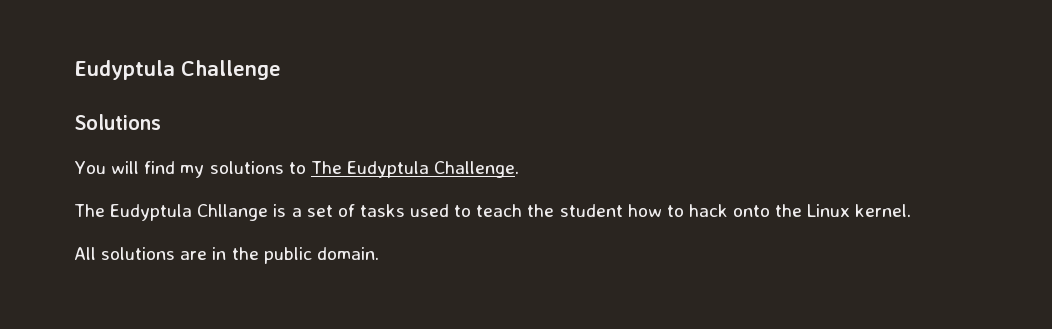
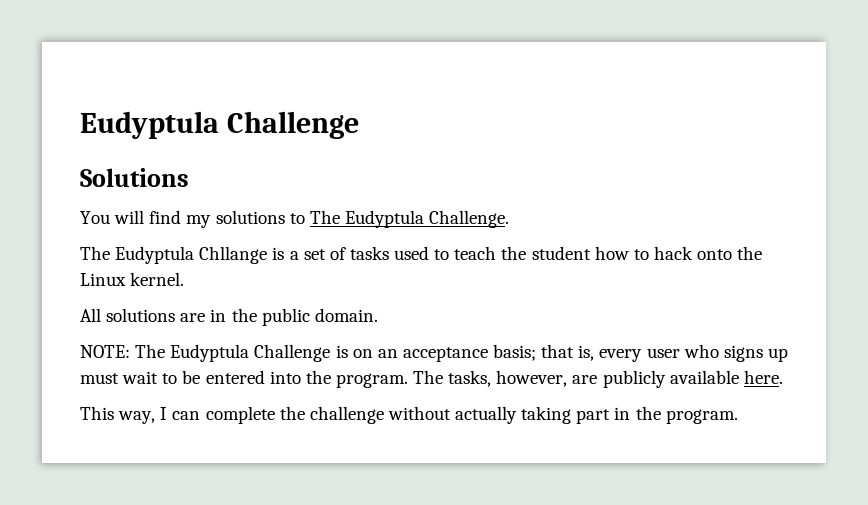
(379, 253) none -> [80,344,788,362] [80,370,783,388] [80,406,738,424] // NOTE: The Eudyptula Challenge is on an acceptance basis; that is, every user who signs up must wait to be entered into the program. The tasks, however, are publicly available here. // This way, I can complete the challenge without actually taking part in the program.

